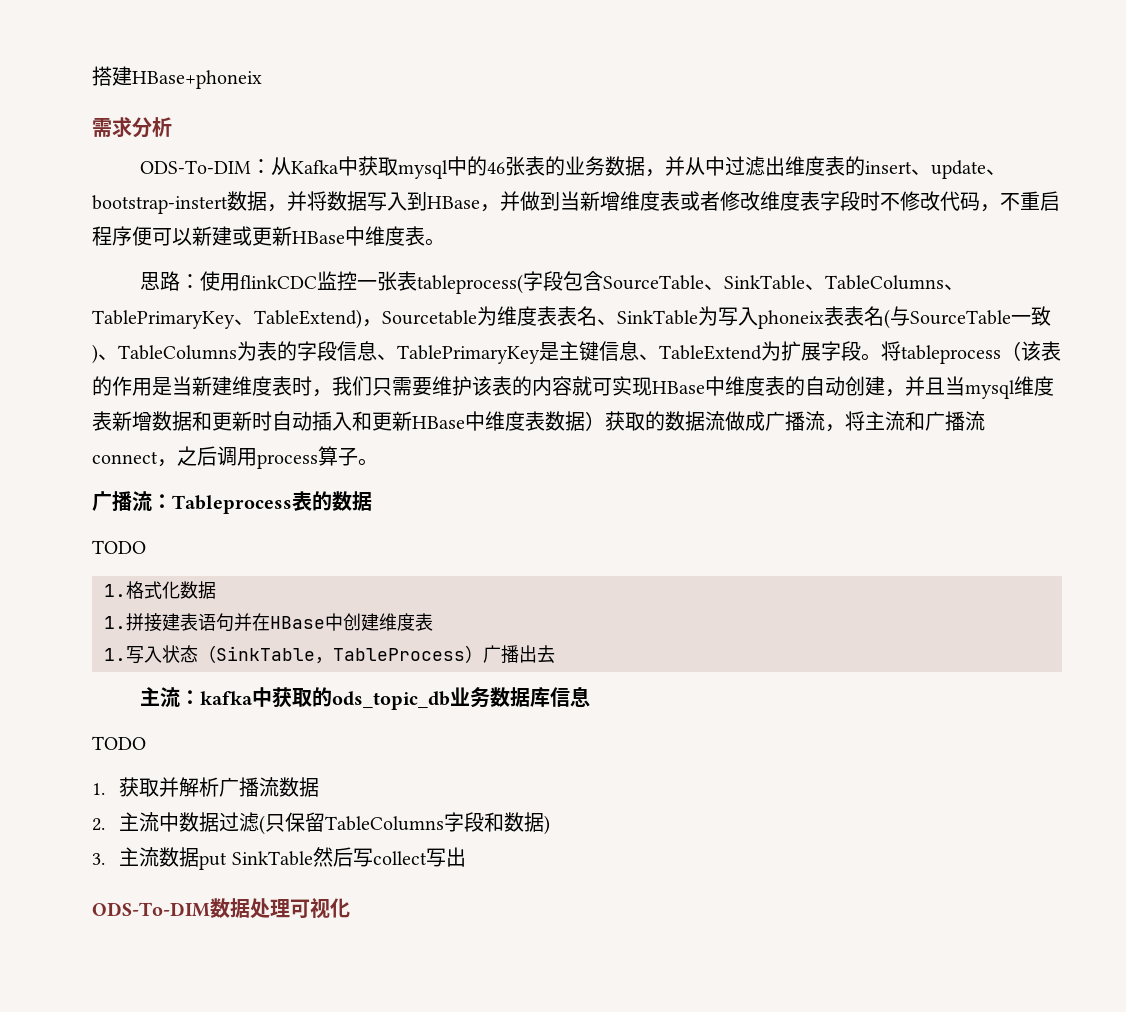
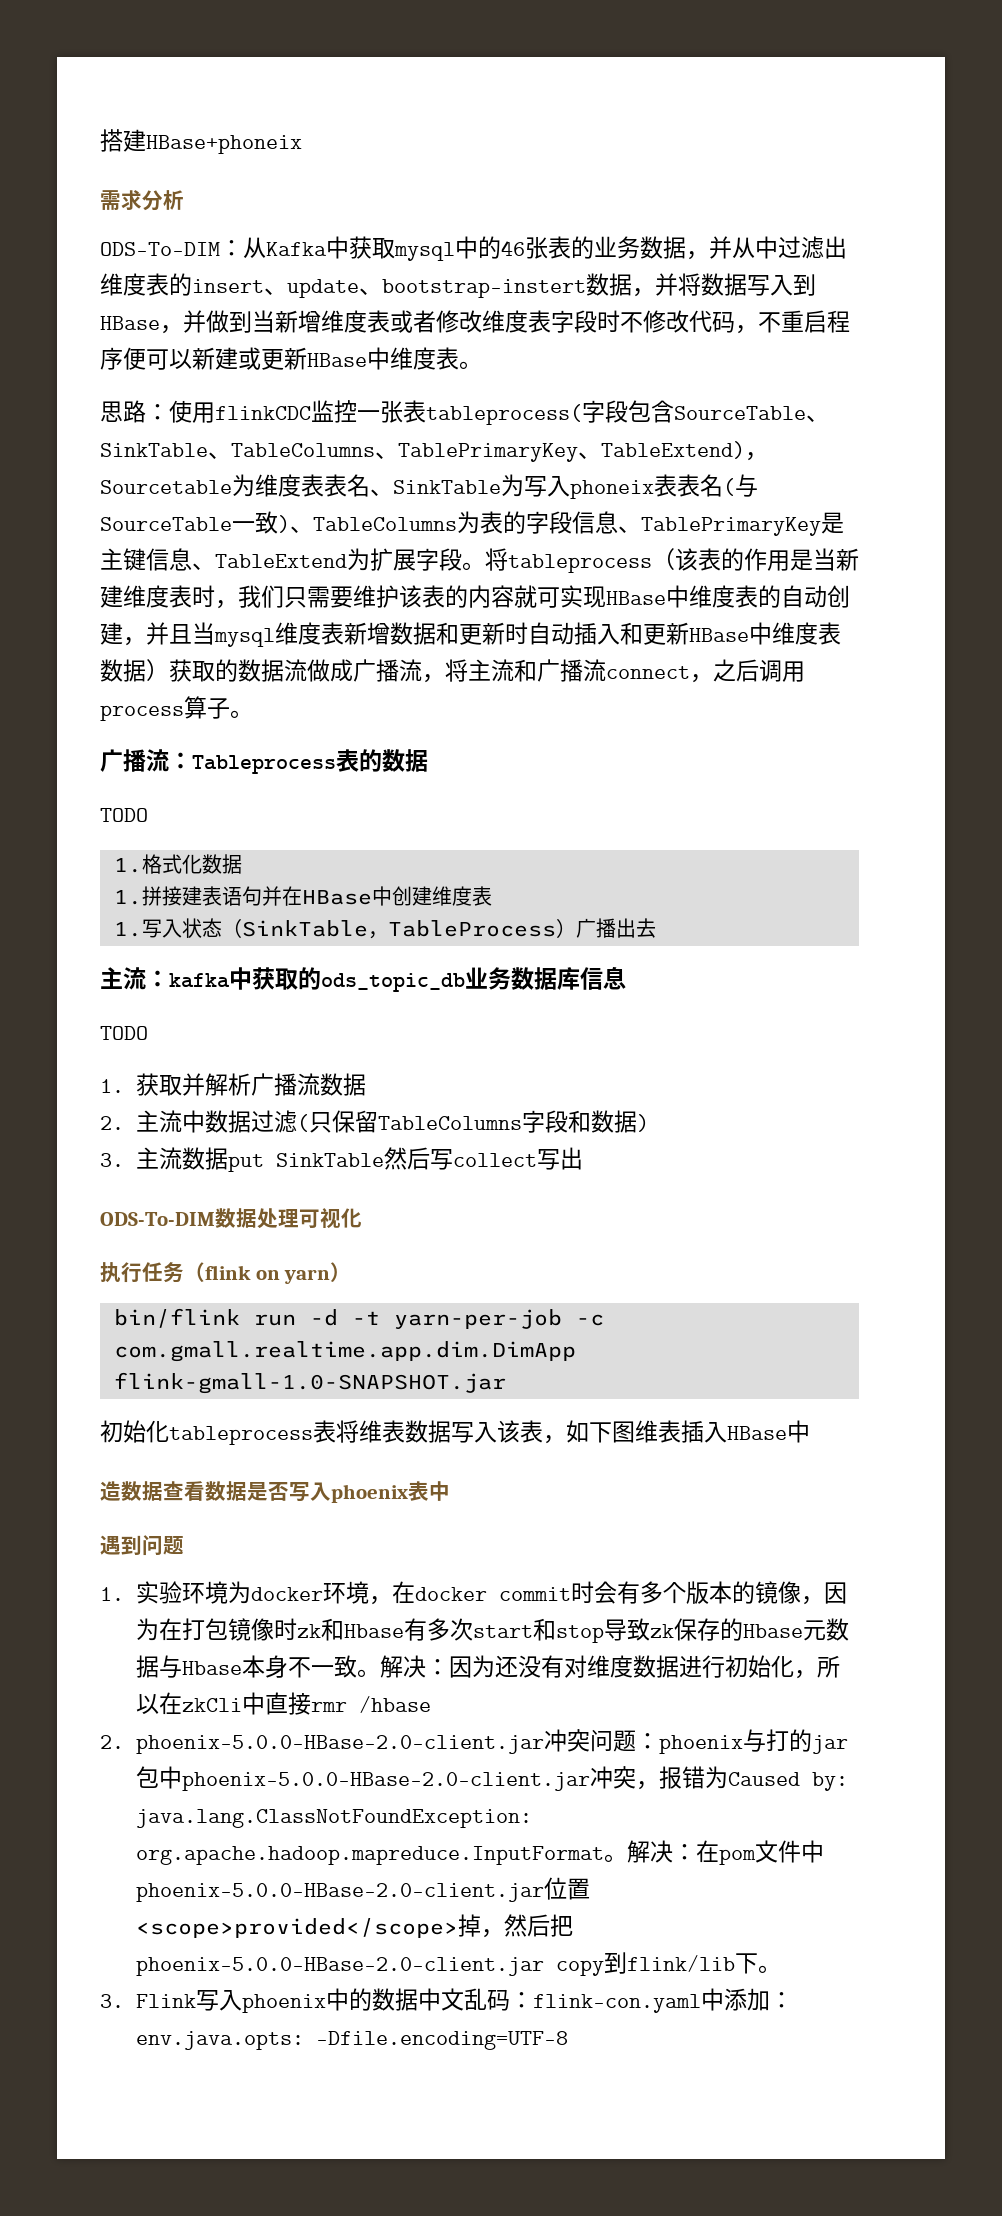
(350, 908) none -> [100,1262,352,1284] [113,1308,604,1329] [113,1341,576,1362] [113,1372,506,1394] [100,1420,810,1445] [100,1481,450,1503] [100,1535,184,1556] [100,1581,847,1605] [135,1618,849,1643] [135,1655,840,1679] [135,1692,431,1715] [100,1729,848,1754] [135,1766,848,1791] [135,1809,532,1828] [135,1840,824,1865] [135,1877,590,1902] [135,1914,573,1938] [135,1952,781,1976] [100,1988,793,2013] [135,2031,568,2050] // 执行任务（flink on yarn） // bin/flink run -d -t yarn-per-job -c com.gmall.realtime.app.dim.DimApp flink-gmall-1.0-SNAPSHOT.jar // 初始化tableprocess表将维表数据写入该表，如下图维表插入HBase中 // 造数据查看数据是否写入phoenix表中 // 遇到问题 // 1.实验环境为docker环境，在docker commit时会有多个版本的镜像，因为在打包镜像时zk和Hbase有多次start和stop导致zk保存的Hbase元数据与Hbase本身不一致。解决：因为还没有对维度数据进行初始化，所以在zkCli中直接rmr /hbase // 2. phoenix-5.0.0-HBase-2.0-client.jar冲突问题：phoenix与打的jar包中phoenix-5.0.0-HBase-2.0-client.jar冲突，报错为Caused by: java.lang.ClassNotFoundException: org.apache.hadoop.mapreduce.InputFormat。解决：在pom文件中phoenix-5.0.0-HBase-2.0-client.jar位置<scope>provided</scope>掉，然后把phoenix-5.0.0-HBase-2.0-client.jar copy到flink/lib下。 // 3. Flink写入phoenix中的数据中文乱码：flink-con.yaml中添加：env.java.opts: -Dfile.encoding=UTF-8

